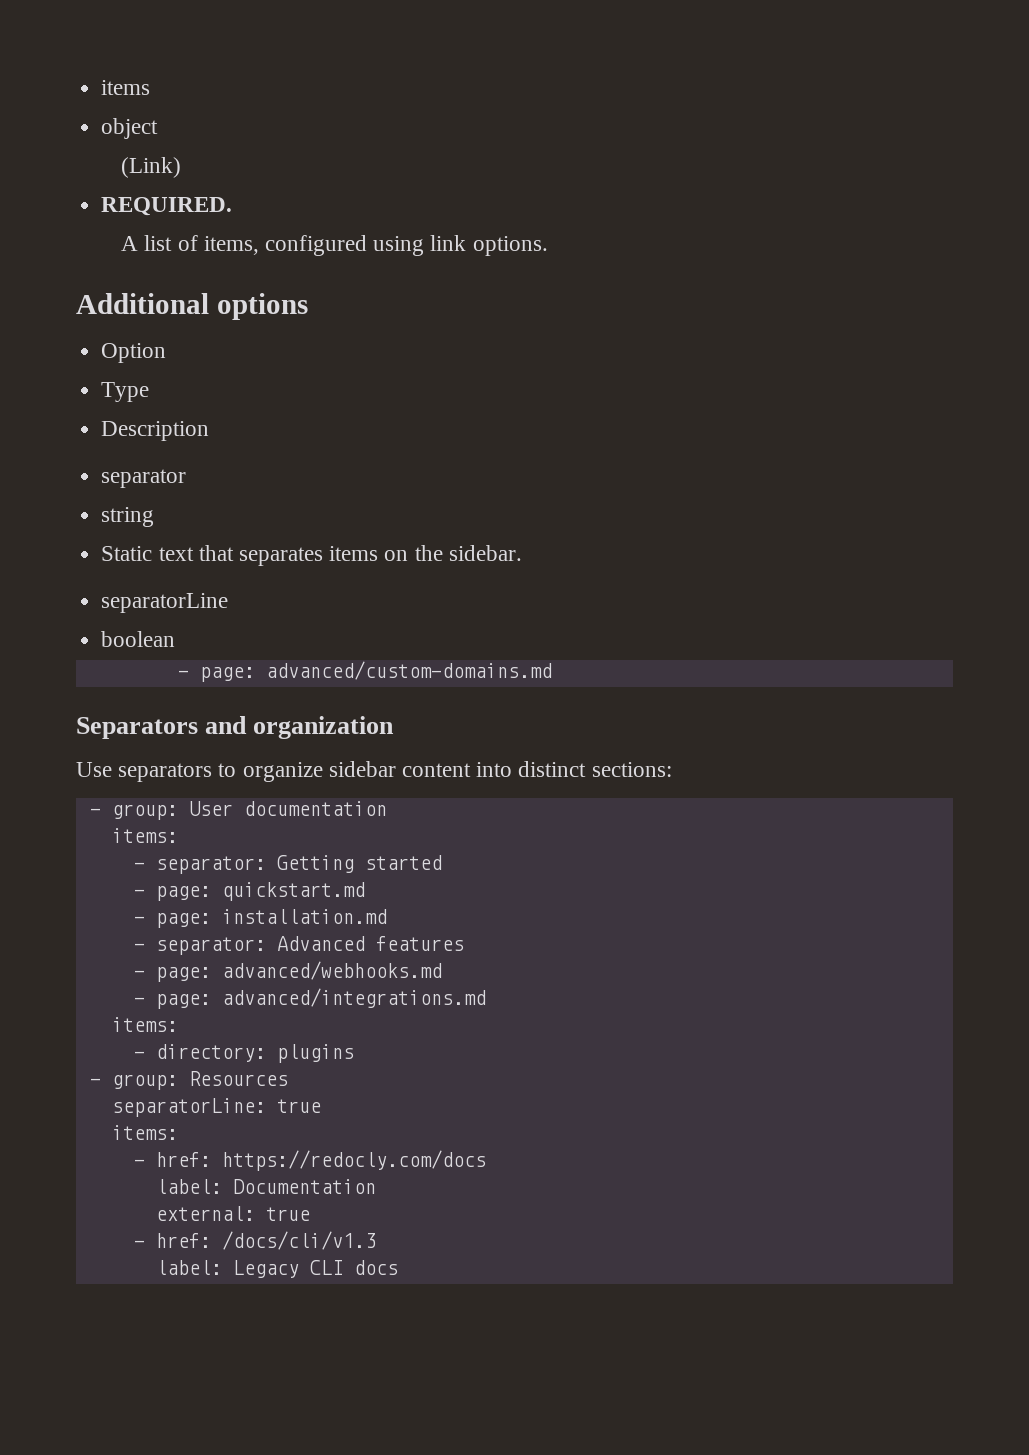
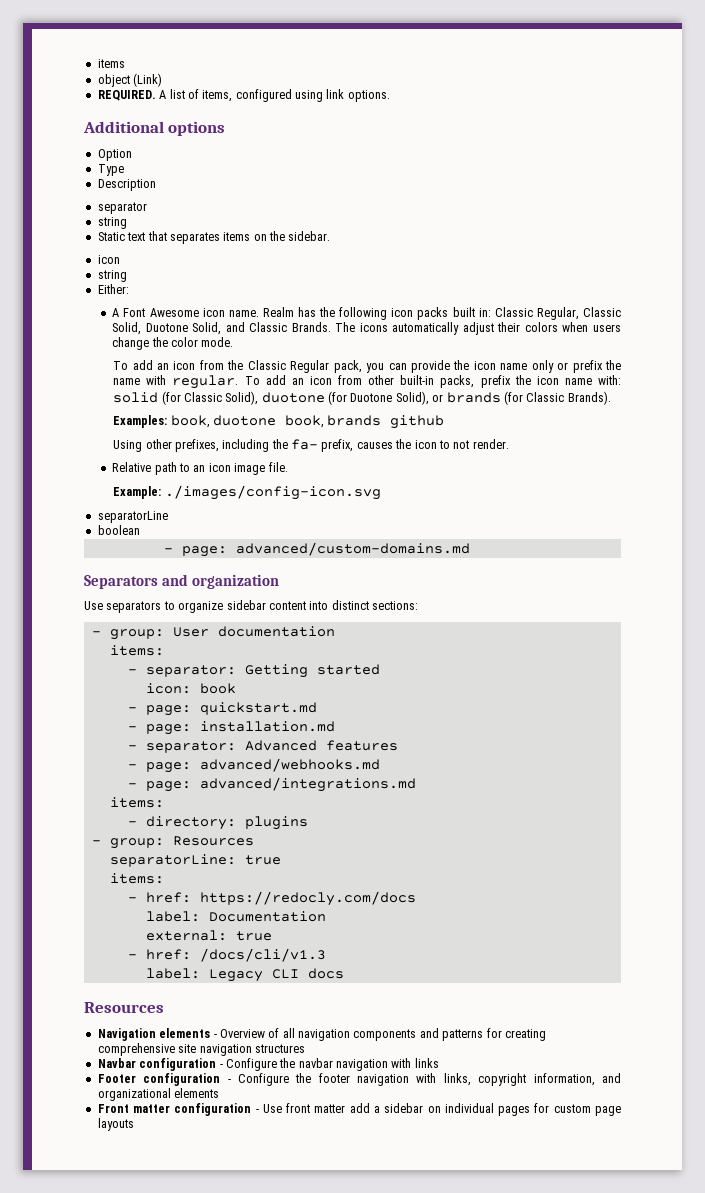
(159, 128) // -> (130, 80) none
(233, 206) // -> (156, 95) none
(522, 553) none -> [97,255,120,264] [97,270,127,282] [97,284,129,294] [112,307,621,320] [112,322,621,335] [112,337,234,350] [113,360,621,373] [113,375,621,389] [113,391,611,405] [113,415,445,429] [113,439,509,452] [112,462,288,475] [113,485,381,500] // icon // string // Either: // A Font Awesome icon name. Realm has the following icon packs built in: Classic Regular, Classic Solid, Duotone Solid, and Classic Brands. The icons automatically adjust their colors when users change the color mode. // To add an icon from the Classic Regular pack, you can provide the icon name only or prefix the name with regular. To add an icon from other built-in packs, prefix the icon name with: solid (for Classic Solid), duotone (for Duotone Solid), or brands (for Classic Brands). // Examples: book, duotone book, brands github // Using other prefixes, including the fa- prefix, causes the icon to not render. // Relative path to an icon image file. // Example: ./images/config-icon.svg
(442, 862) none -> [145,683,236,694] // icon: book
(398, 1267) none -> [84,1002,164,1013] [97,1028,546,1041] [97,1043,305,1056] [97,1058,439,1071] [97,1073,621,1086] [97,1088,220,1101] [97,1103,622,1116] [97,1118,134,1131] // Resources // Navigation elements - Overview of all navigation components and patterns for creating comprehensive site navigation structures // Navbar configuration - Configure the navbar navigation with links // Footer configuration - Configure the footer navigation with links, copyright information, and organizational elements // Front matter configuration - Use front matter add a sidebar on individual pages for custom page layouts

